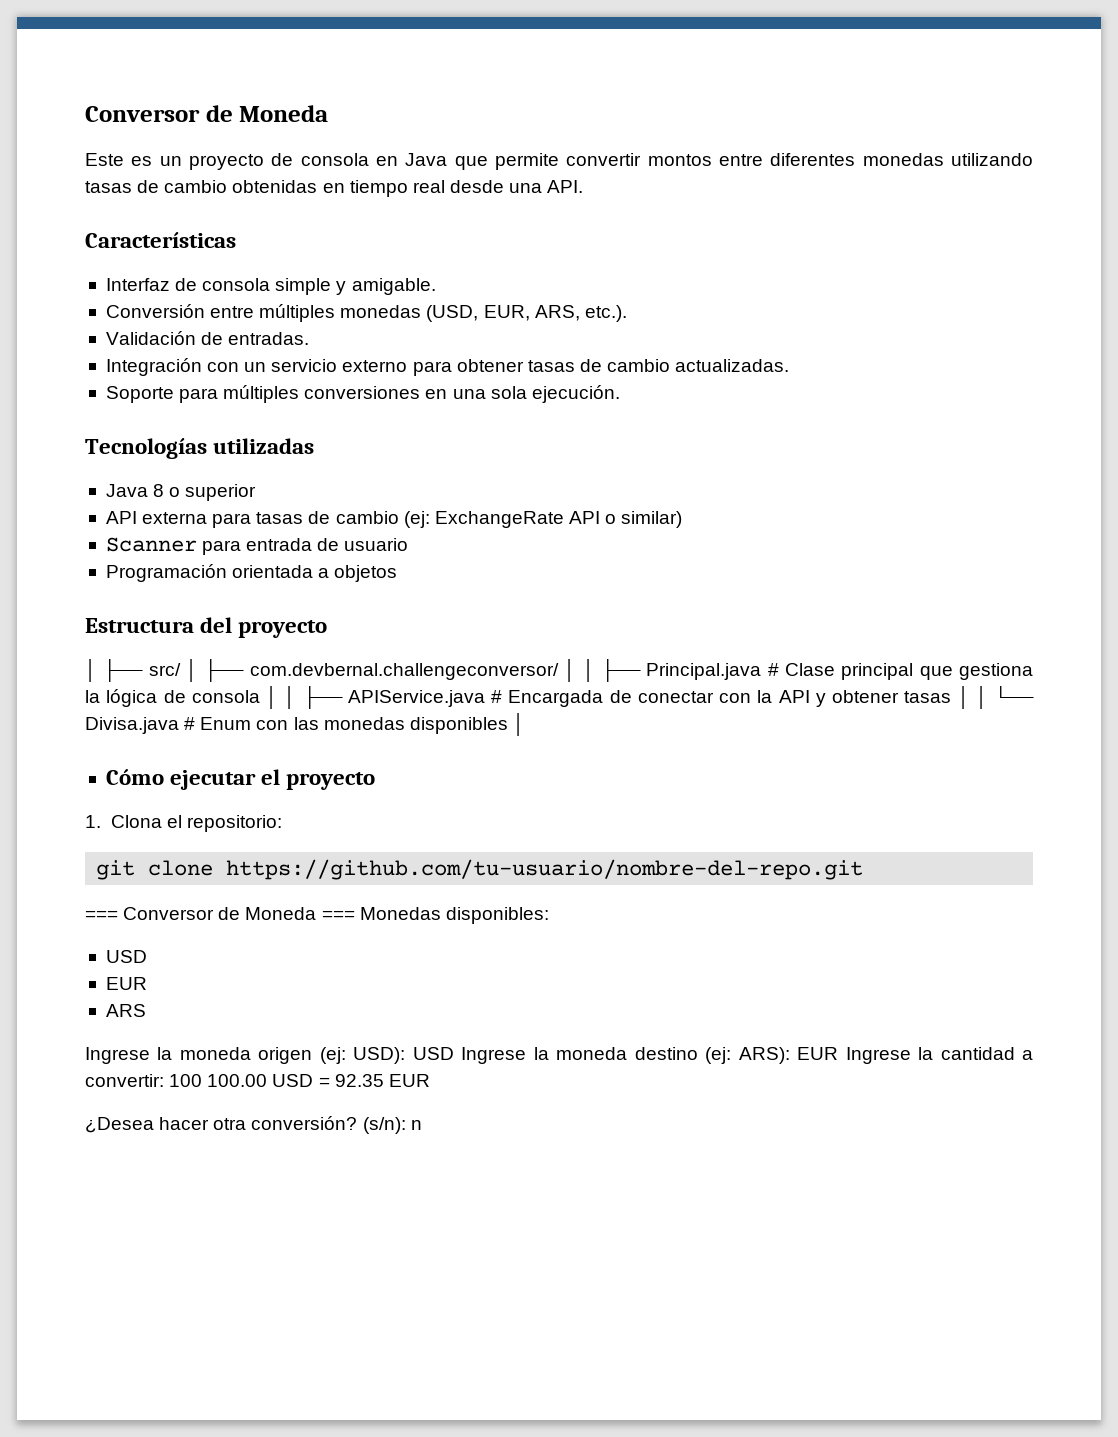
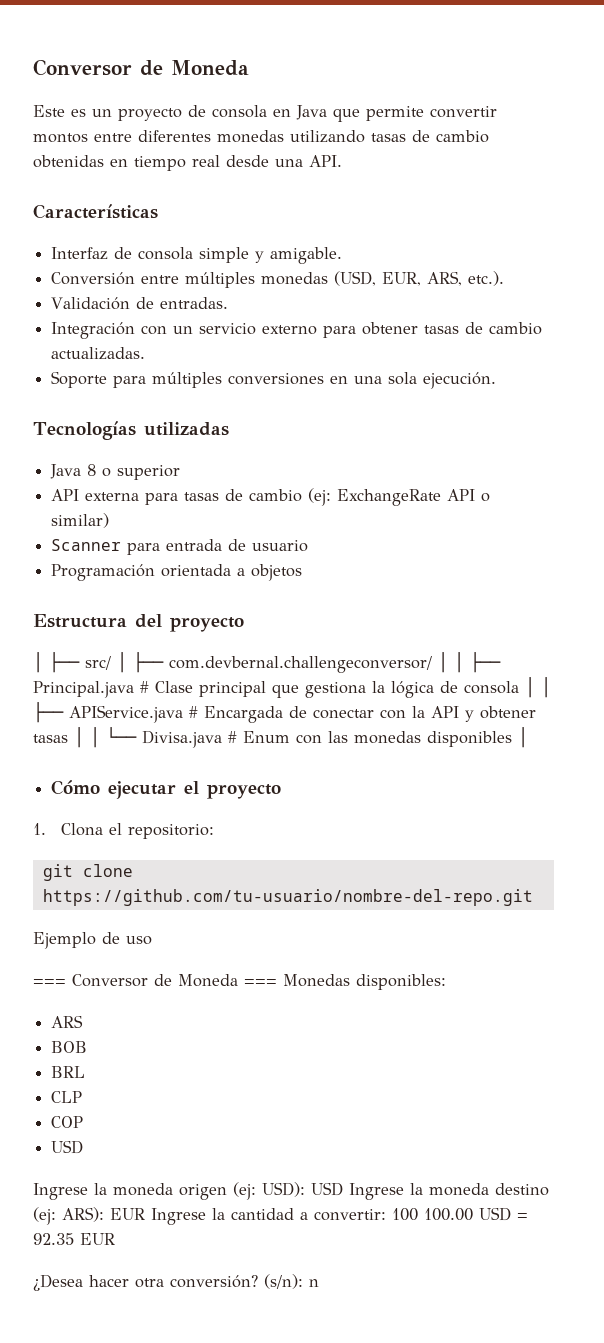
(864, 869) none -> [33,932,152,949] // Ejemplo de uso
[105,950,147,963] [105,977,147,990] [105,1004,146,1017] // USD // EUR // ARS -> [51,1015,84,1028] [51,1041,88,1053] [51,1066,86,1078] [51,1091,83,1103] [51,1116,84,1128] [51,1140,84,1154] // ARS // BOB // BRL // CLP // COP // USD

